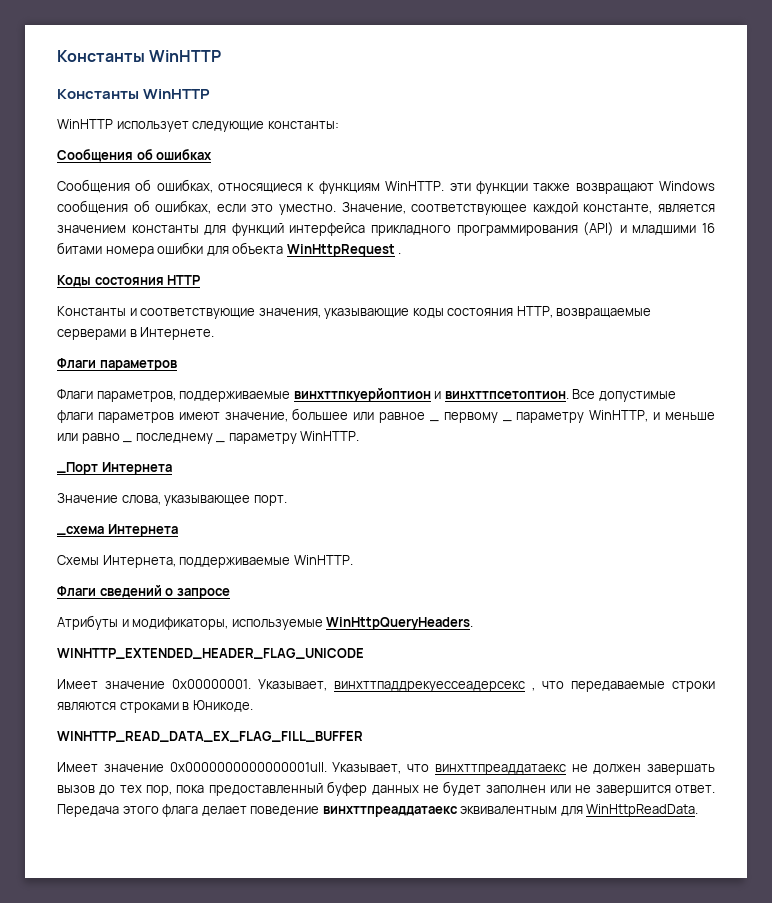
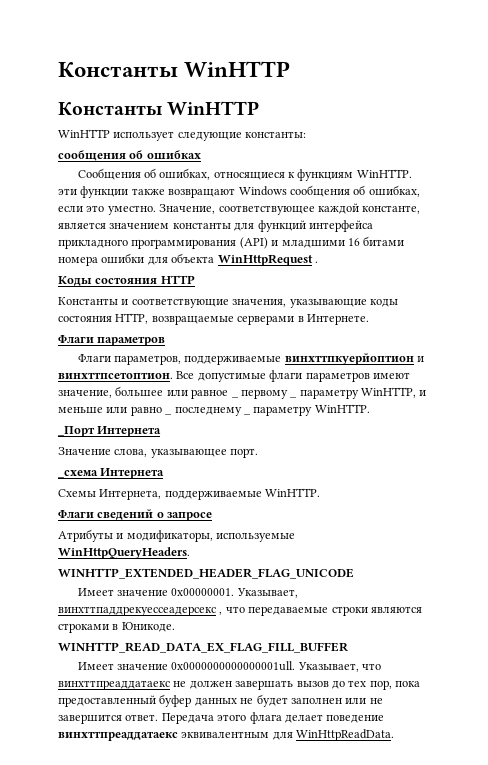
[57,149,133,162] Сообщения -> [58,150,126,161] сообщения

